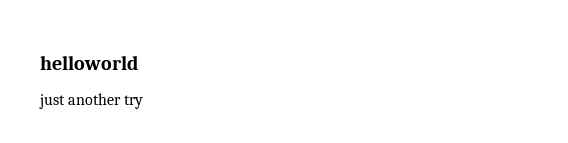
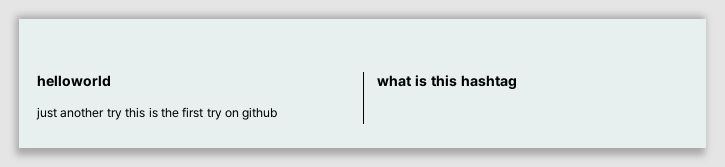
(144, 102) none -> [125,107,278,120] [377,75,517,90] this is the first try on github // what is this hashtag

